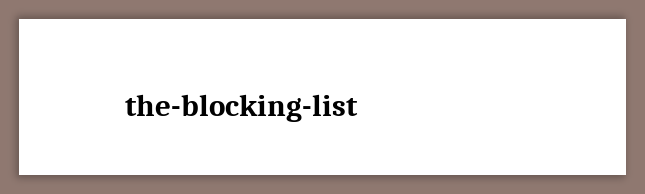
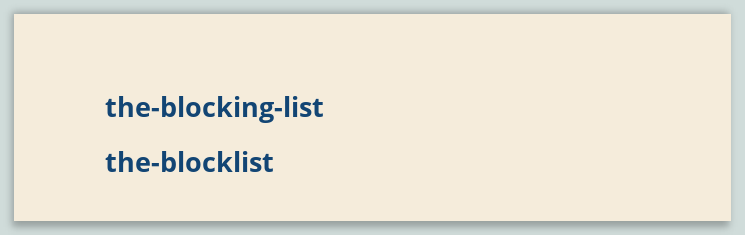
(358, 108) none -> [105,151,274,172] // the-blocklist

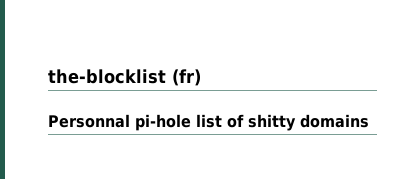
[105,96,324,123] [105,151,274,172] the-blocking-list // the-blocklist -> [48,69,201,86] [48,114,369,131] the-blocklist (fr) // Personnal pi-hole list of shitty domains

